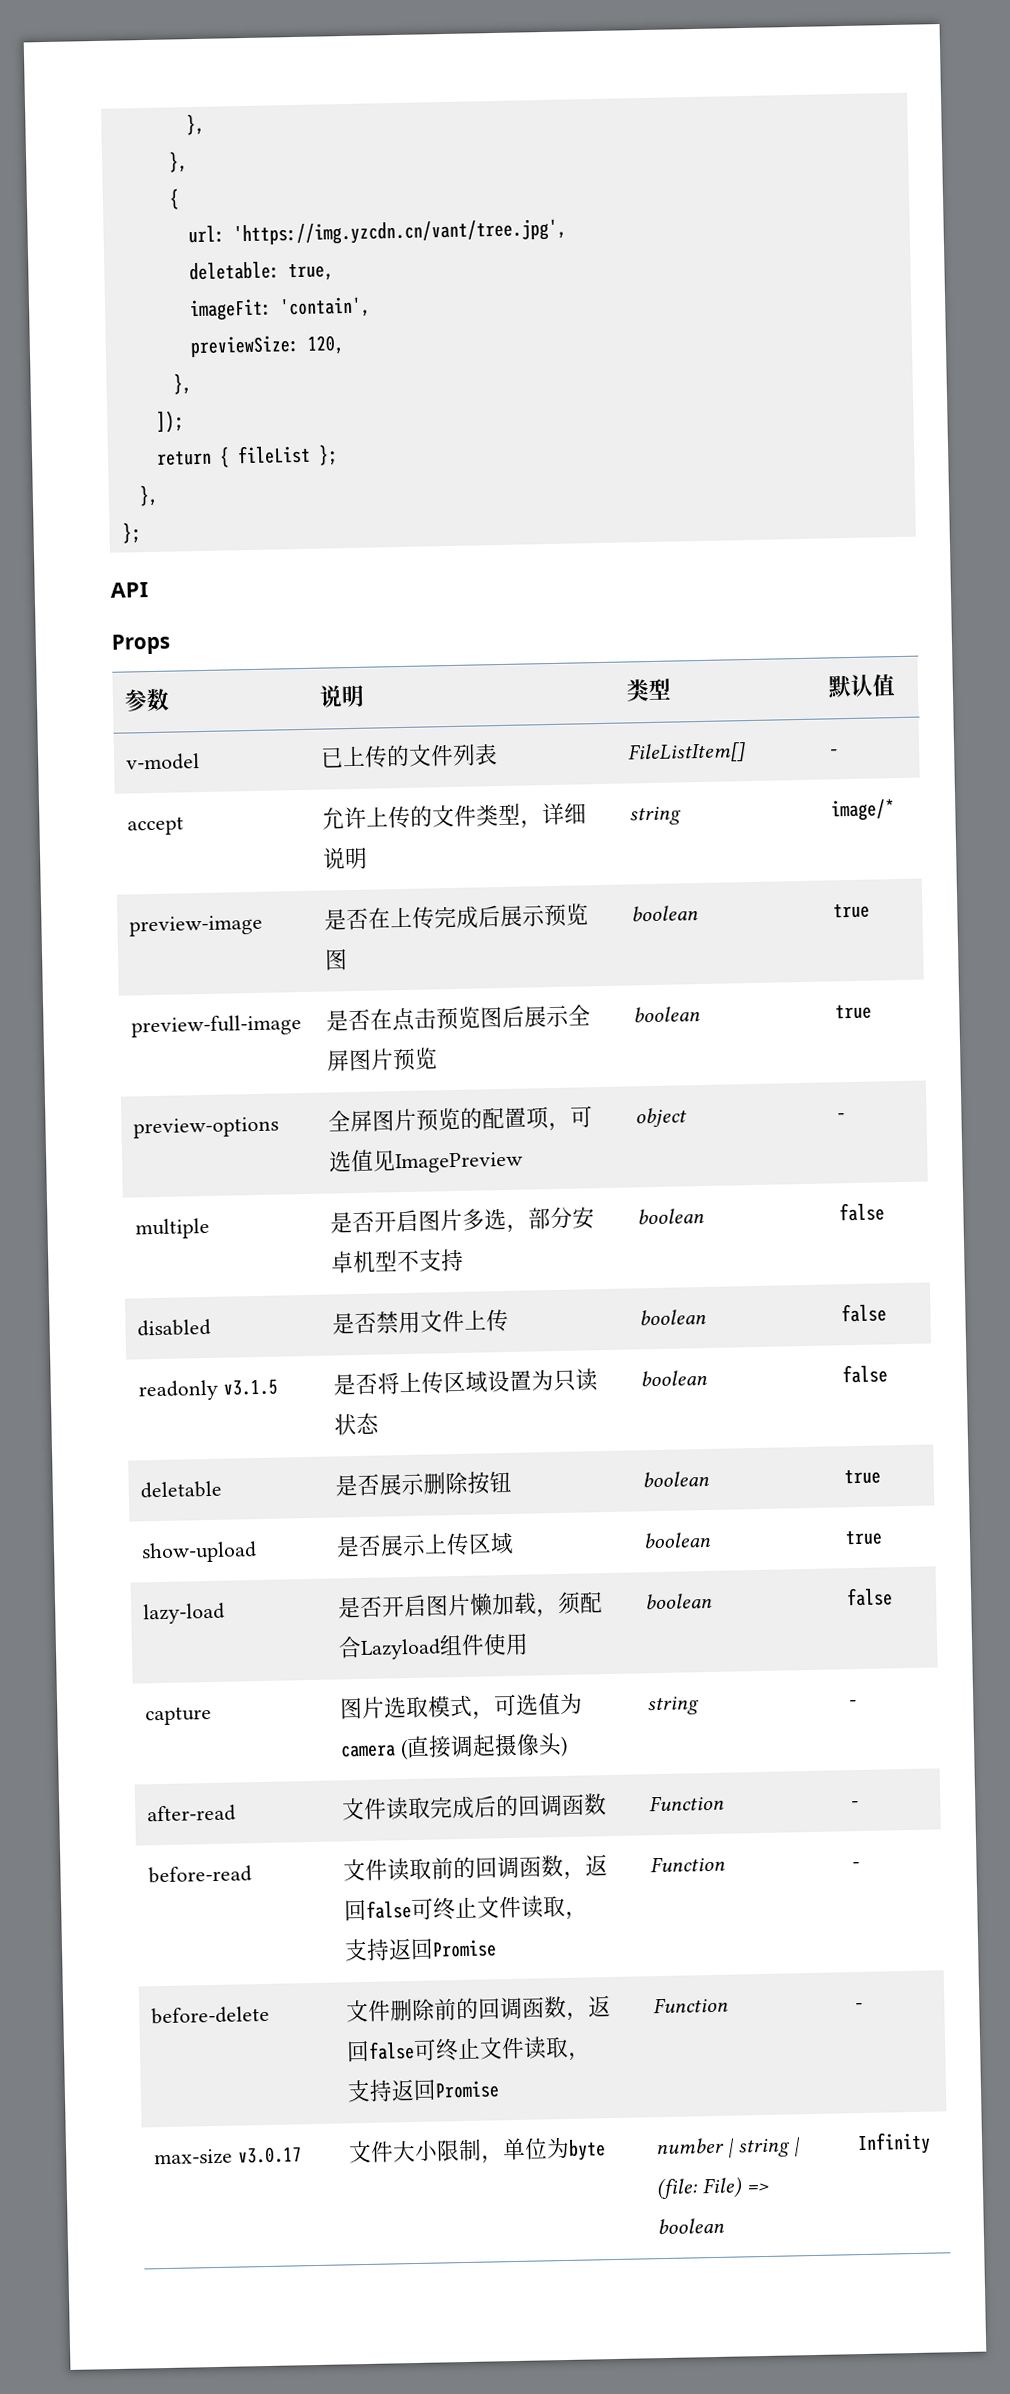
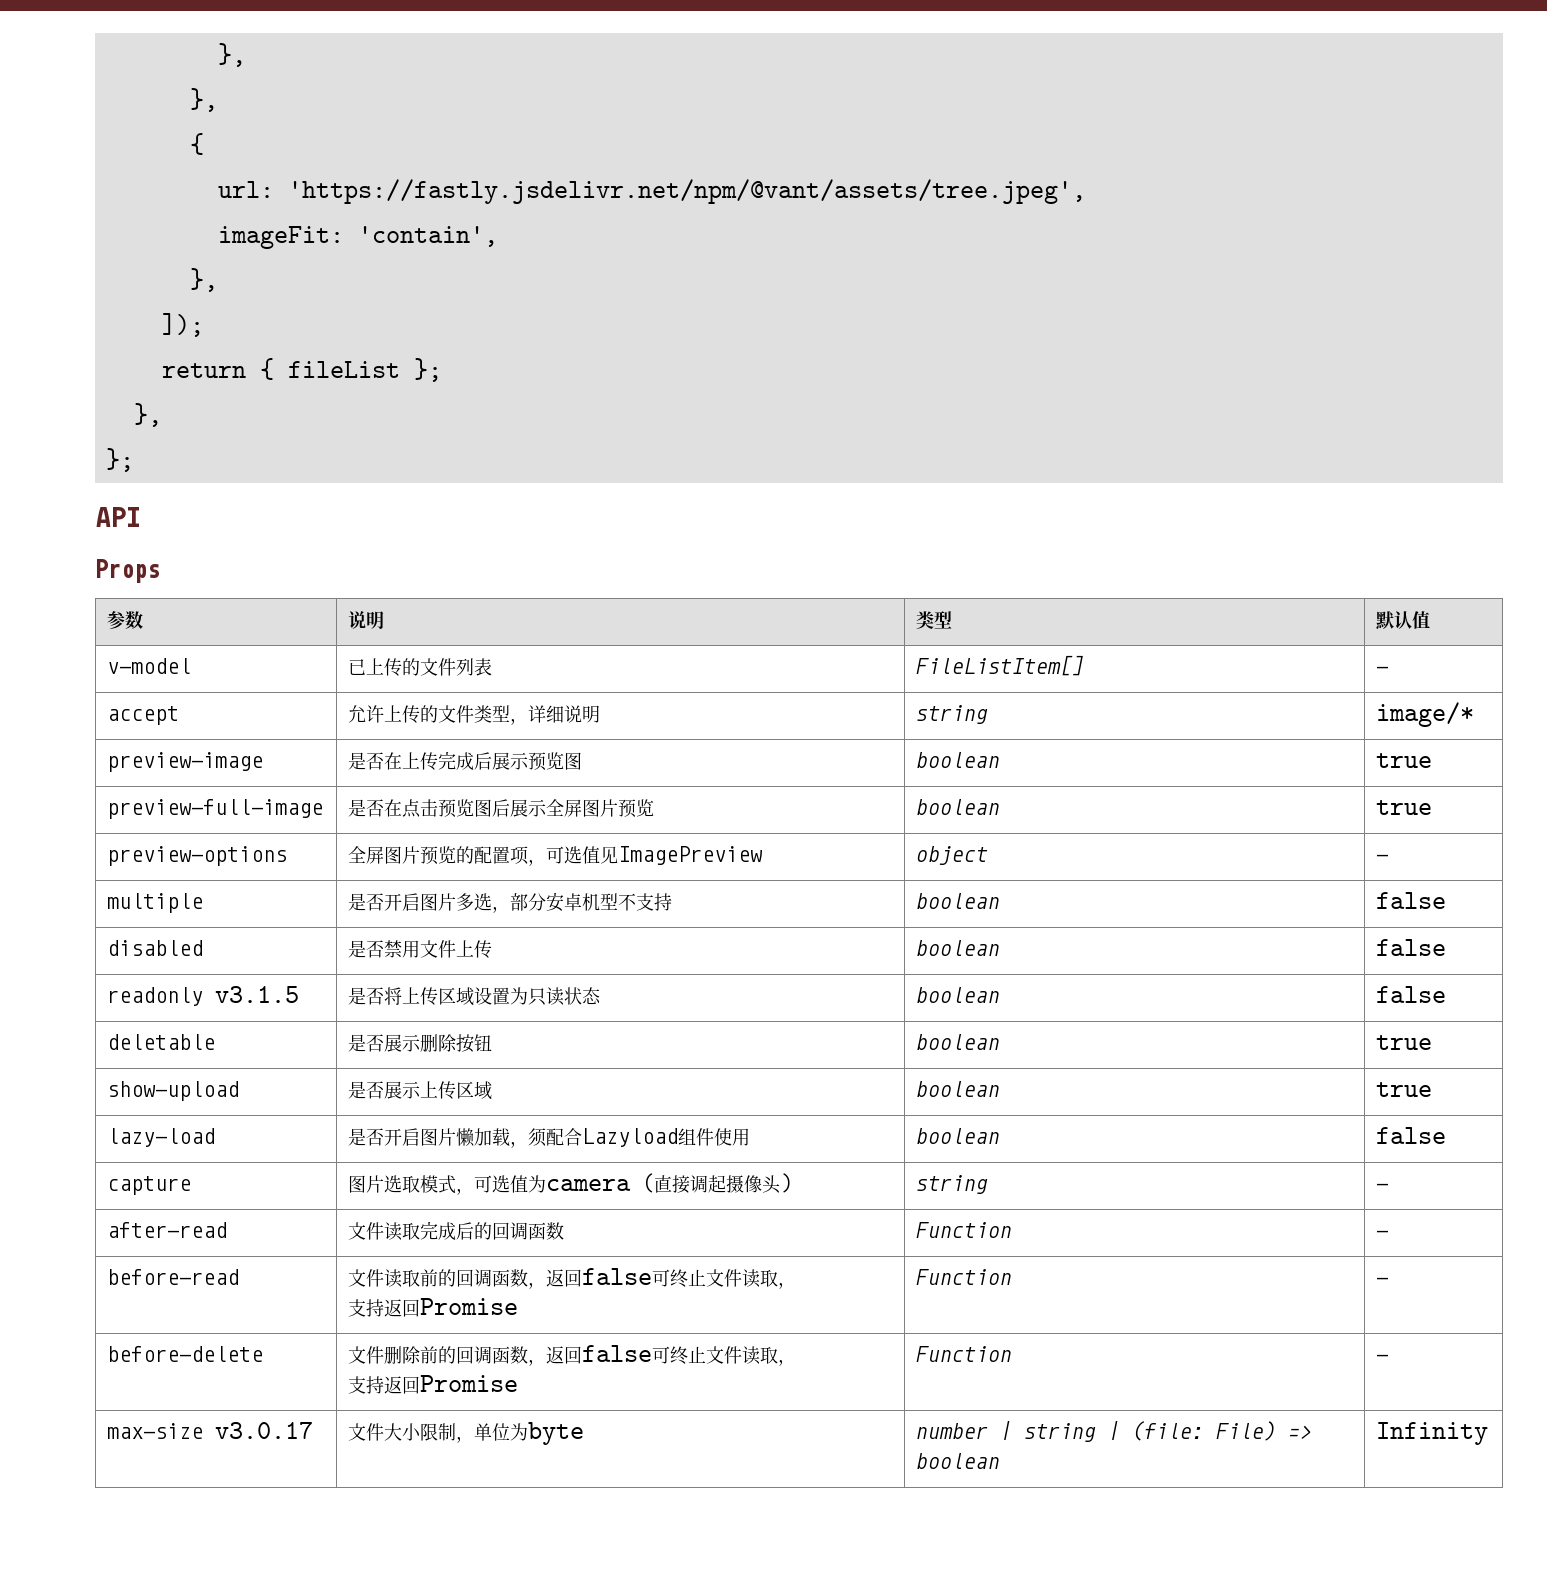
[232,218,567,247] [188,261,334,282] 'https://img.yzcdn.cn/vant/tree.jpg', // deletable: true, -> [287,179,1086,204] 'https://fastly.jsdelivr.net/npm/@vant/assets/tree.jpeg',
[189,334,345,358] // previewSize: 120, -> (498, 236) none

